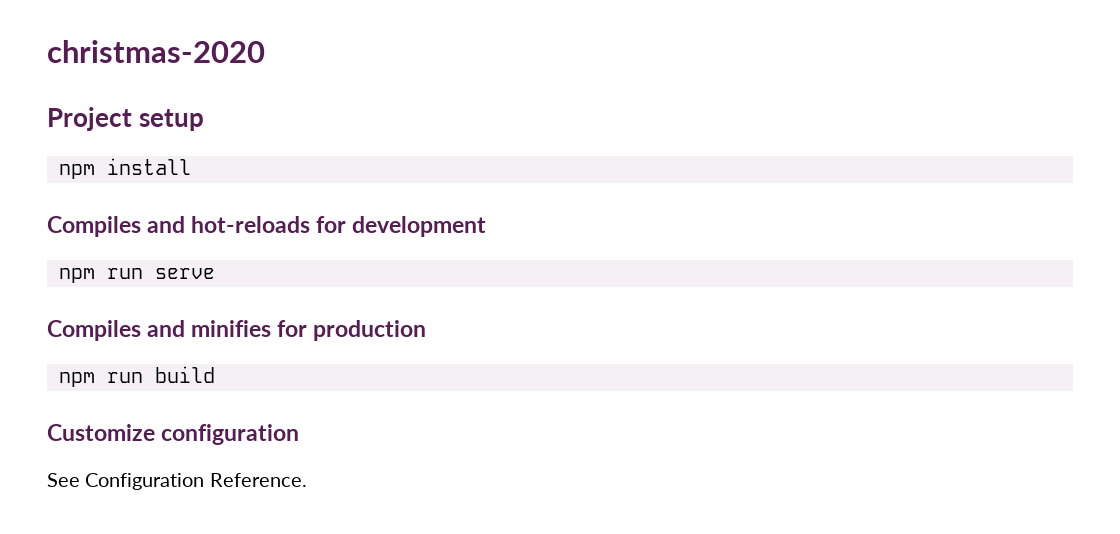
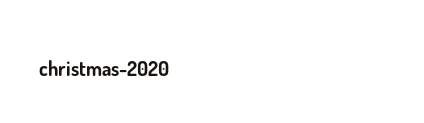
[47,107,205,131] [58,158,191,179] [47,216,487,237] [58,268,215,283] [47,320,427,341] [58,366,215,387] [47,424,300,445] [47,473,307,490] // Project setup // npm install // Compiles and hot-reloads for development // npm run serve // Compiles and minifies for production // npm run build // Customize configuration // See Configuration Reference. -> (169, 68) none

